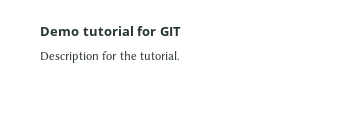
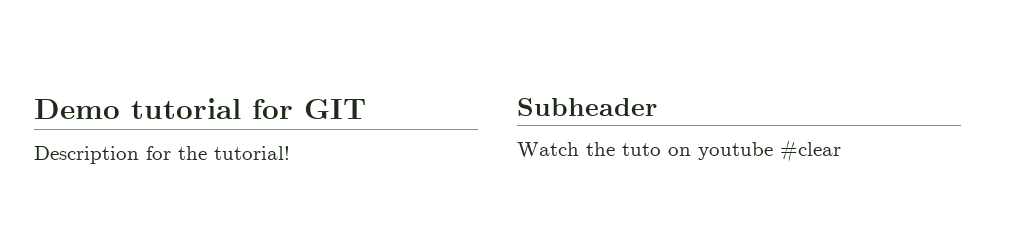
[140,51,181,60] tutorial. -> [214,146,290,160] [517,98,657,116] [517,139,841,162] tutorial! // Subheader // Watch the tuto on youtube #clear

